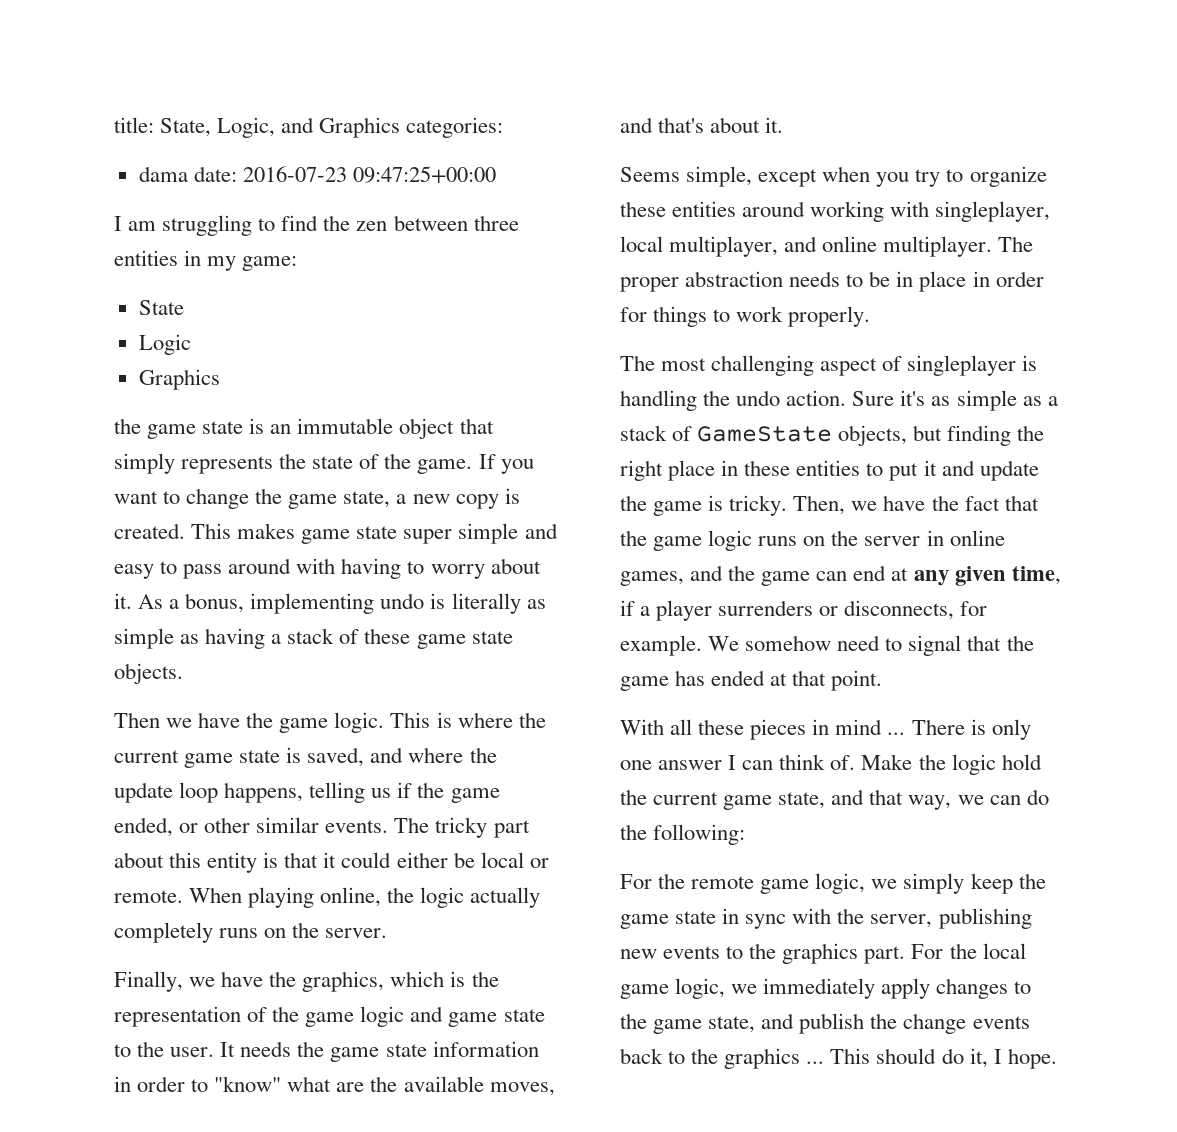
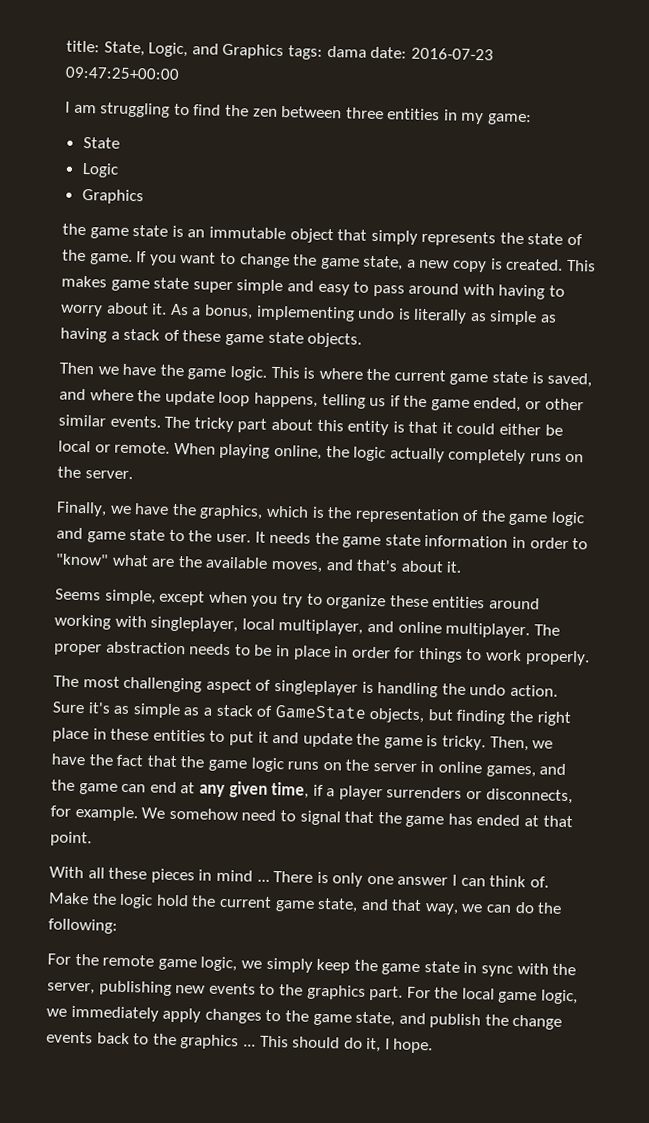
[406,117,504,138] categories: // -> [287,45,323,60] tags:

